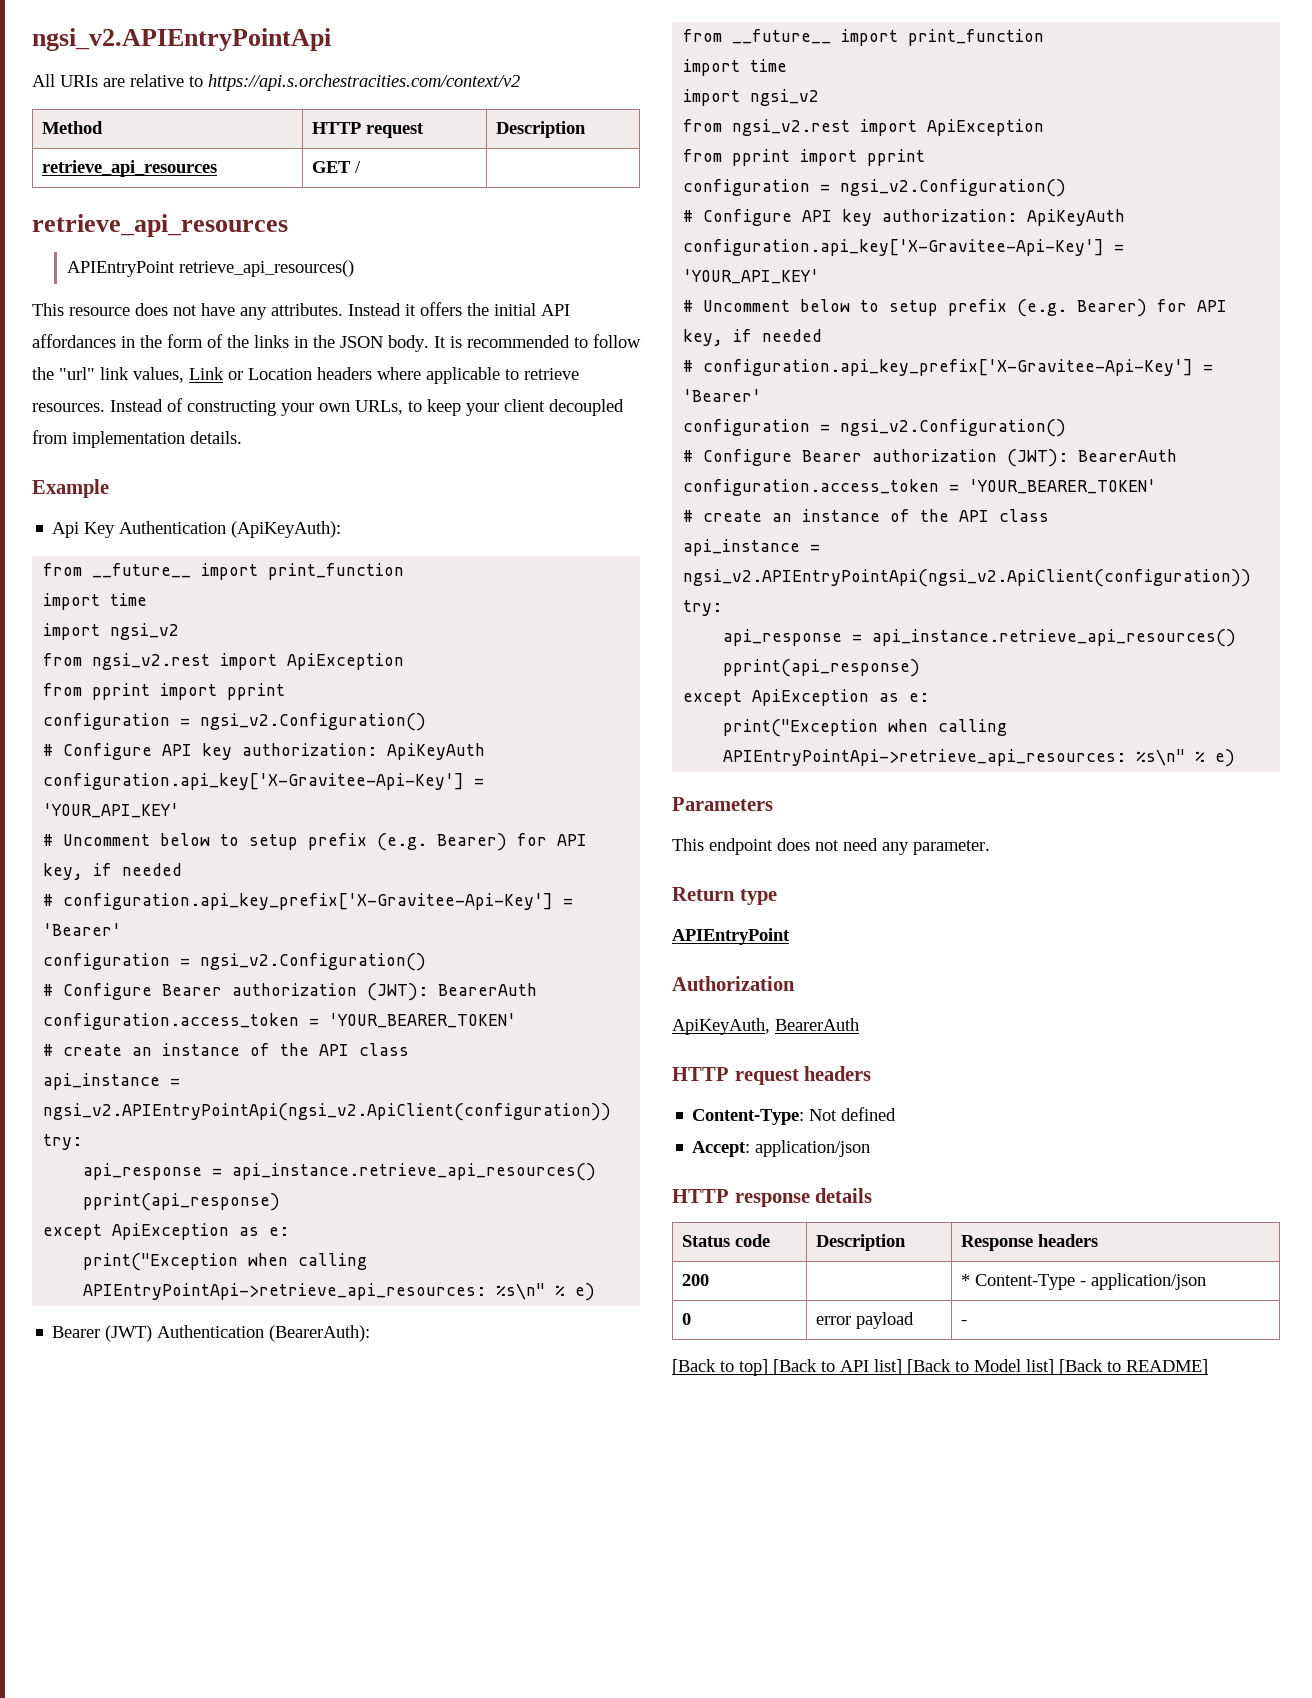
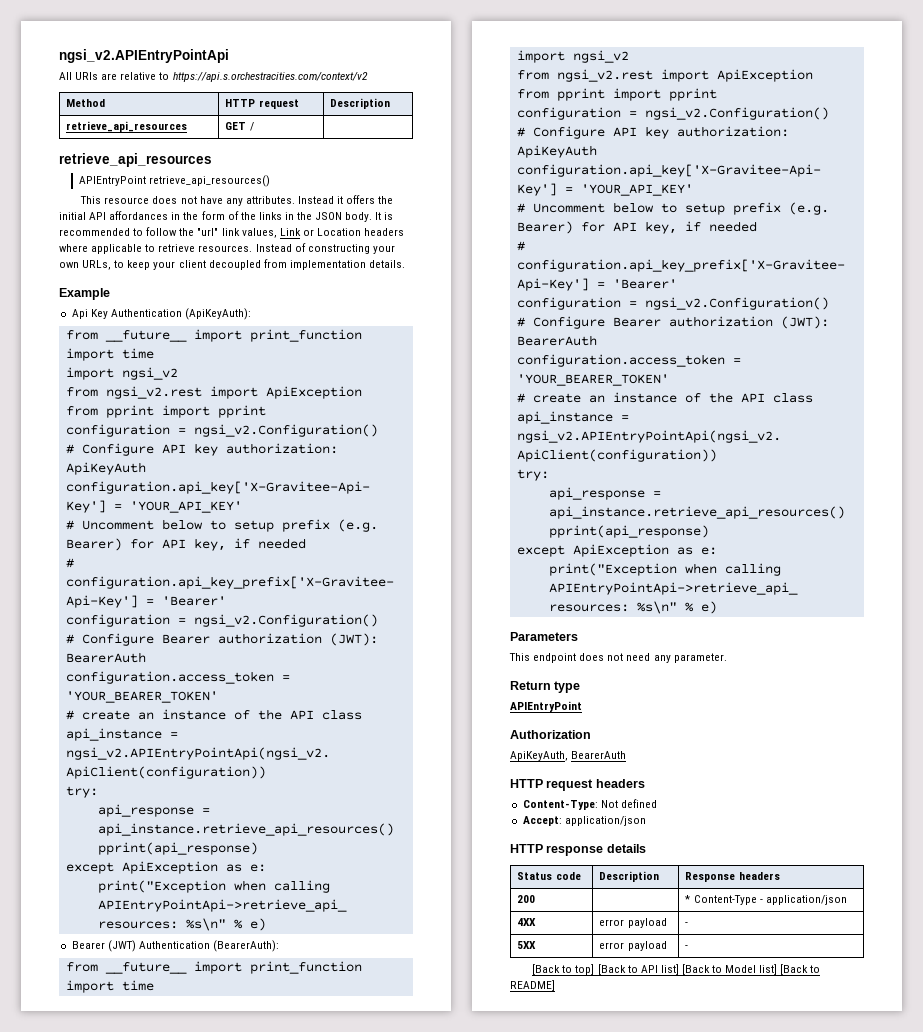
[682,1313,692,1325] 0 -> [517,918,537,926] [599,918,667,928] [685,922,689,926] [517,941,537,949] 4XX | error payload | - // 5XX

